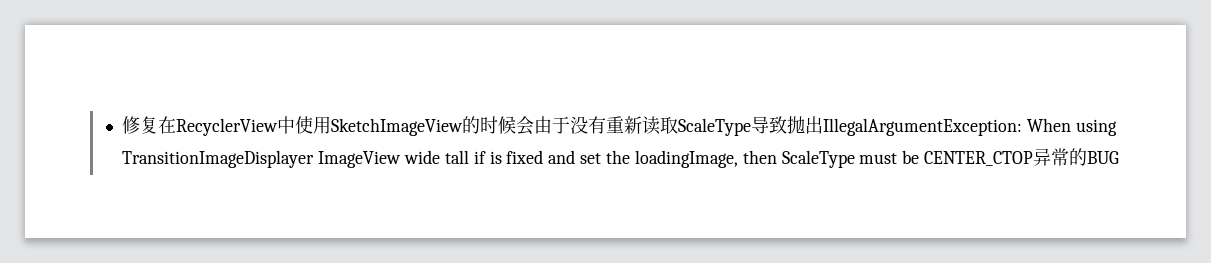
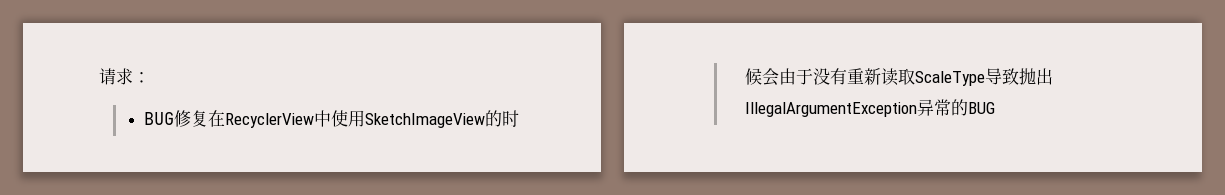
(122, 125) none -> [99,68,150,85] [143,112,174,125] 请求： // BUG
[823,118,1117,136] [122,150,1034,168] IllegalArgumentException: When using TransitionImageDisplayer ImageView wide tall if is fixed and set the loadingImage, then ScaleType must be CENTER_CTOP -> [744,102,917,117] IllegalArgumentException

